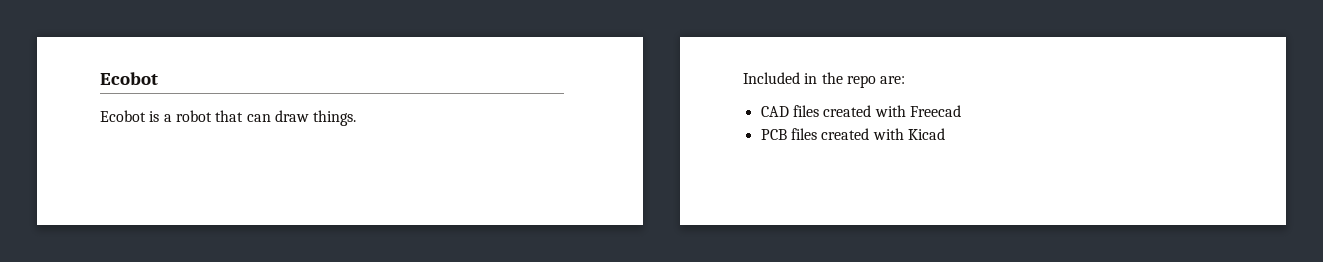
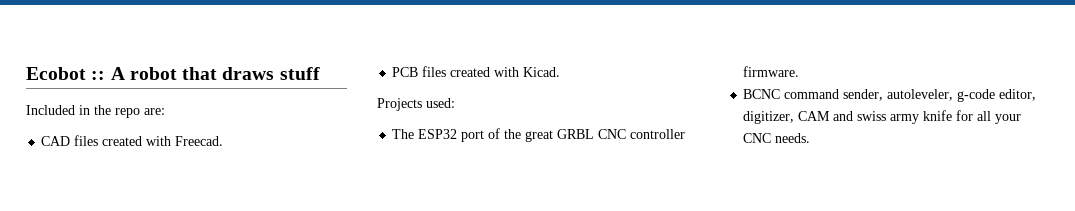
[100,72,158,85] [100,110,357,126] Ecobot // Ecobot is a robot that can draw things. -> [26,67,320,80] Ecobot :: A robot that draws stuff
[909,105,961,117] Freecad -> [175,136,224,146] Freecad.
[907,128,945,140] Kicad -> [523,67,561,77] [377,98,455,111] [392,128,686,142] [743,66,800,77] [743,89,1037,102] [743,110,1022,124] [743,133,811,143] Kicad. // Projects used: // The ESP32 port of the great GRBL CNC controller firmware. // BCNC command sender, autoleveler, g-code editor, digitizer, CAM and swiss army knife for all your CNC needs.

